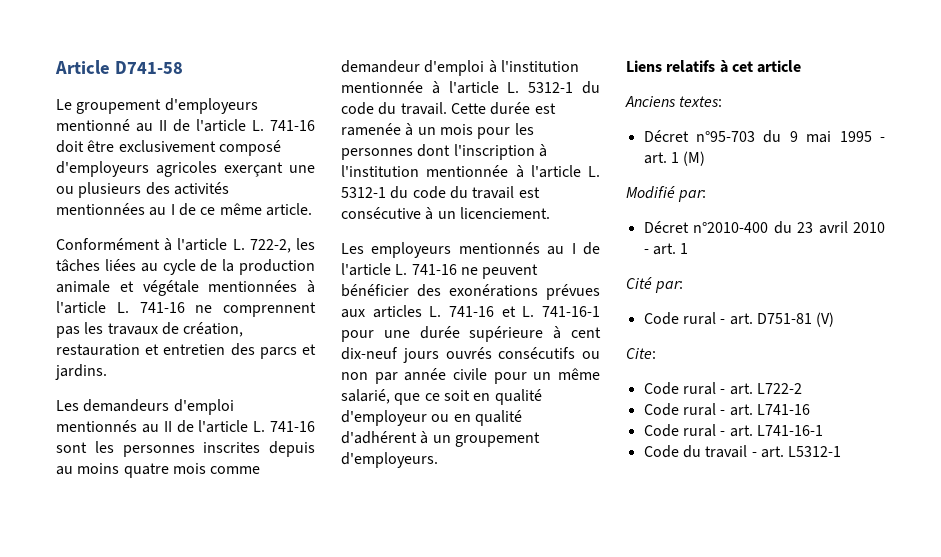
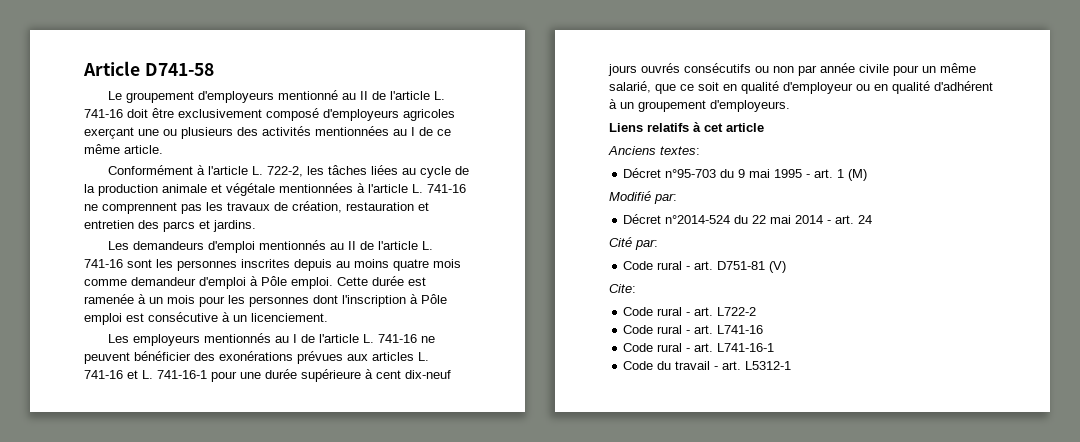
[500,60,579,72] [341,81,600,94] [341,102,447,115] l'institution mentionnée à l'article L. 5312-1 du code du travail. -> [261,276,333,289] Pôle emploi.
[341,165,600,178] [341,186,515,199] l'institution mentionnée à l'article L. 5312-1 du code du travail -> [421,294,447,304] [84,313,122,325] Pôle emploi
[693,221,885,234] [643,243,689,255] n°2010-400 du 23 avril 2010 - art. 1 -> [665,215,873,224] n°2014-524 du 22 mai 2014 - art. 24

